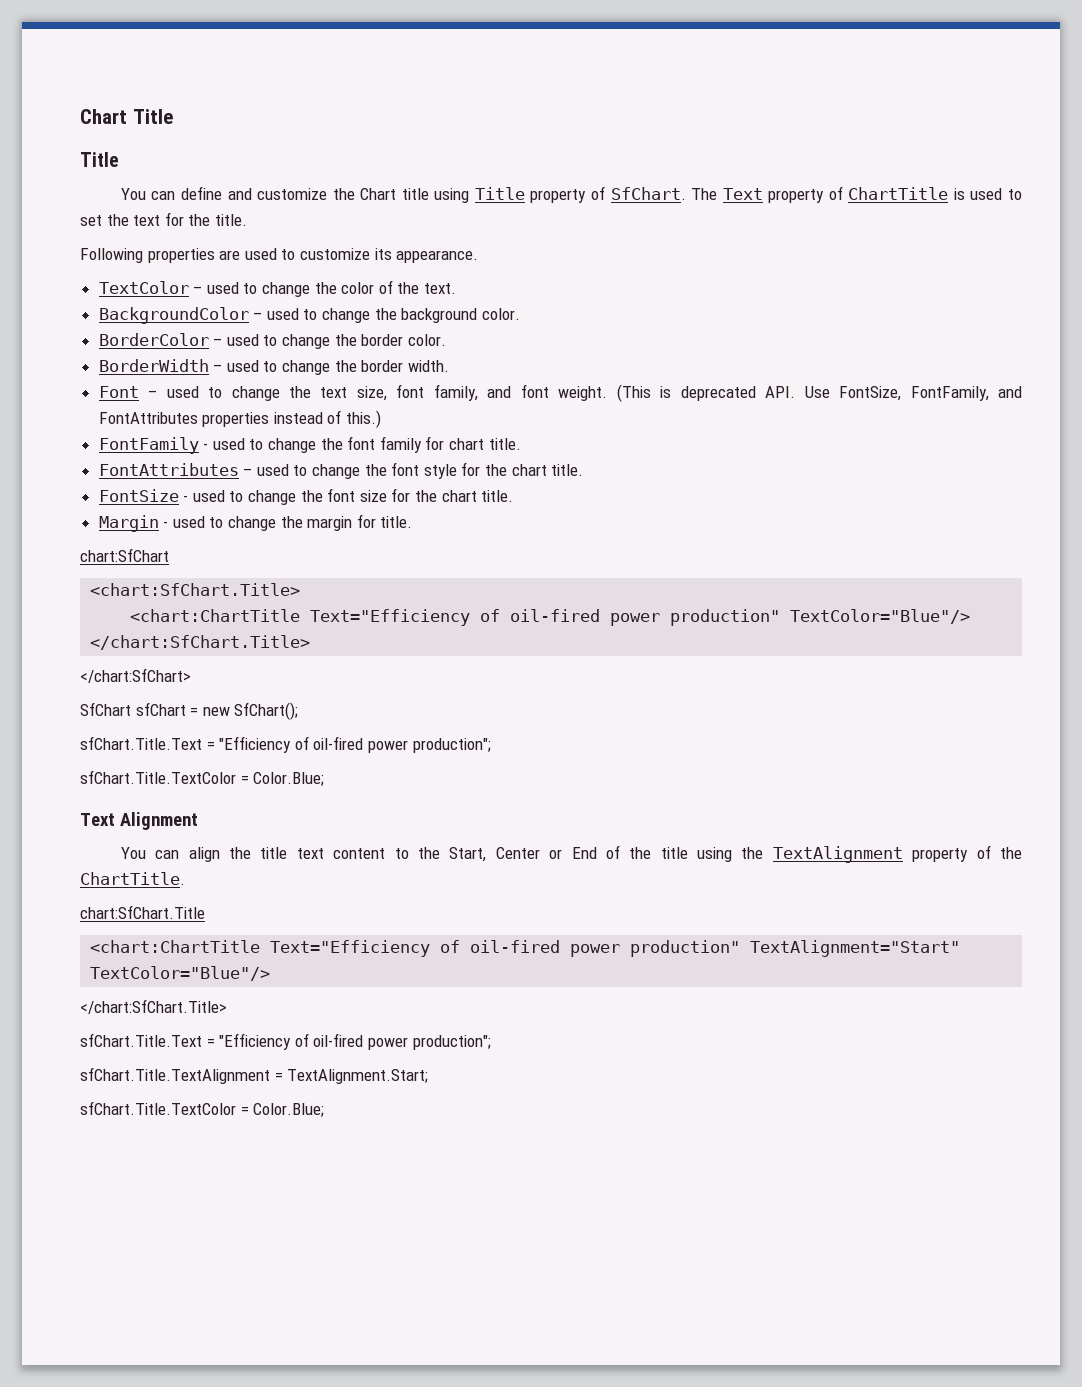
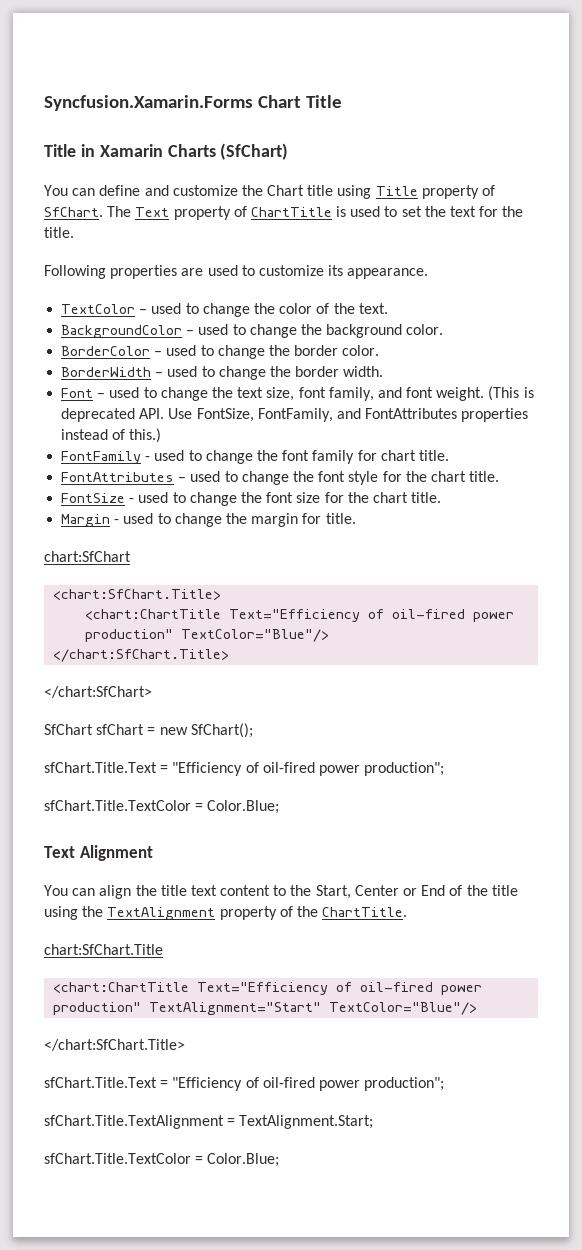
(80, 116) none -> [44,95,253,111] Syncfusion.Xamarin.Forms
(119, 159) none -> [80,143,289,160] in Xamarin Charts (SfChart)

